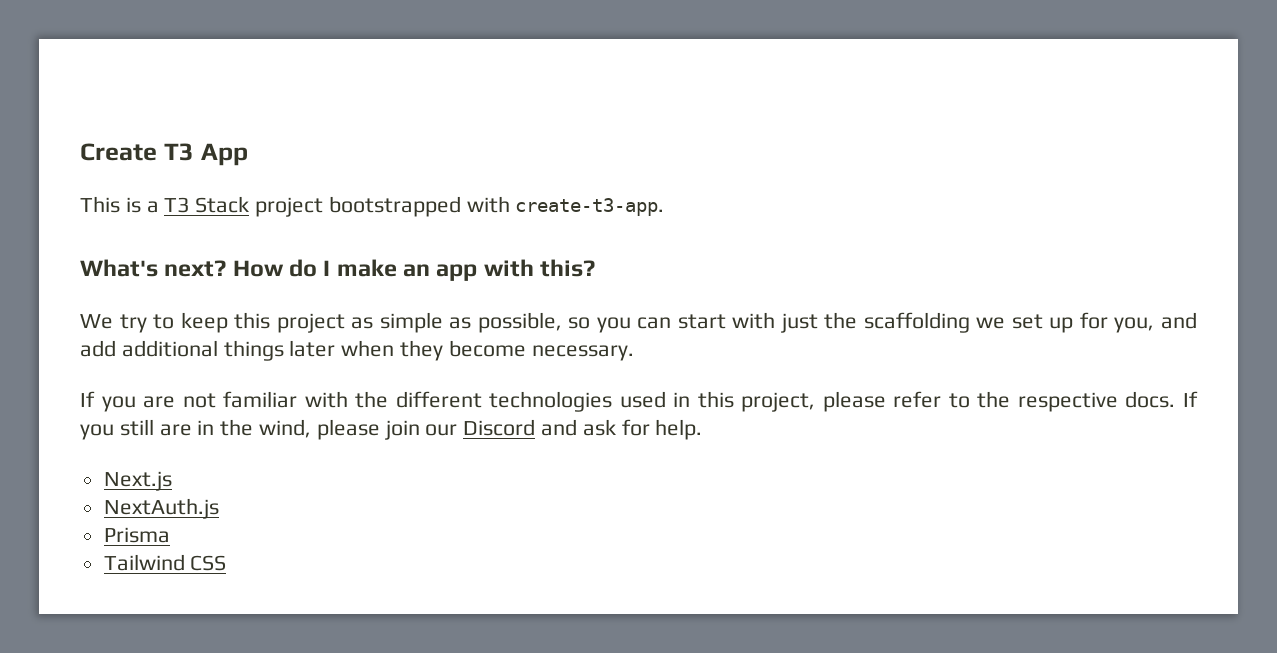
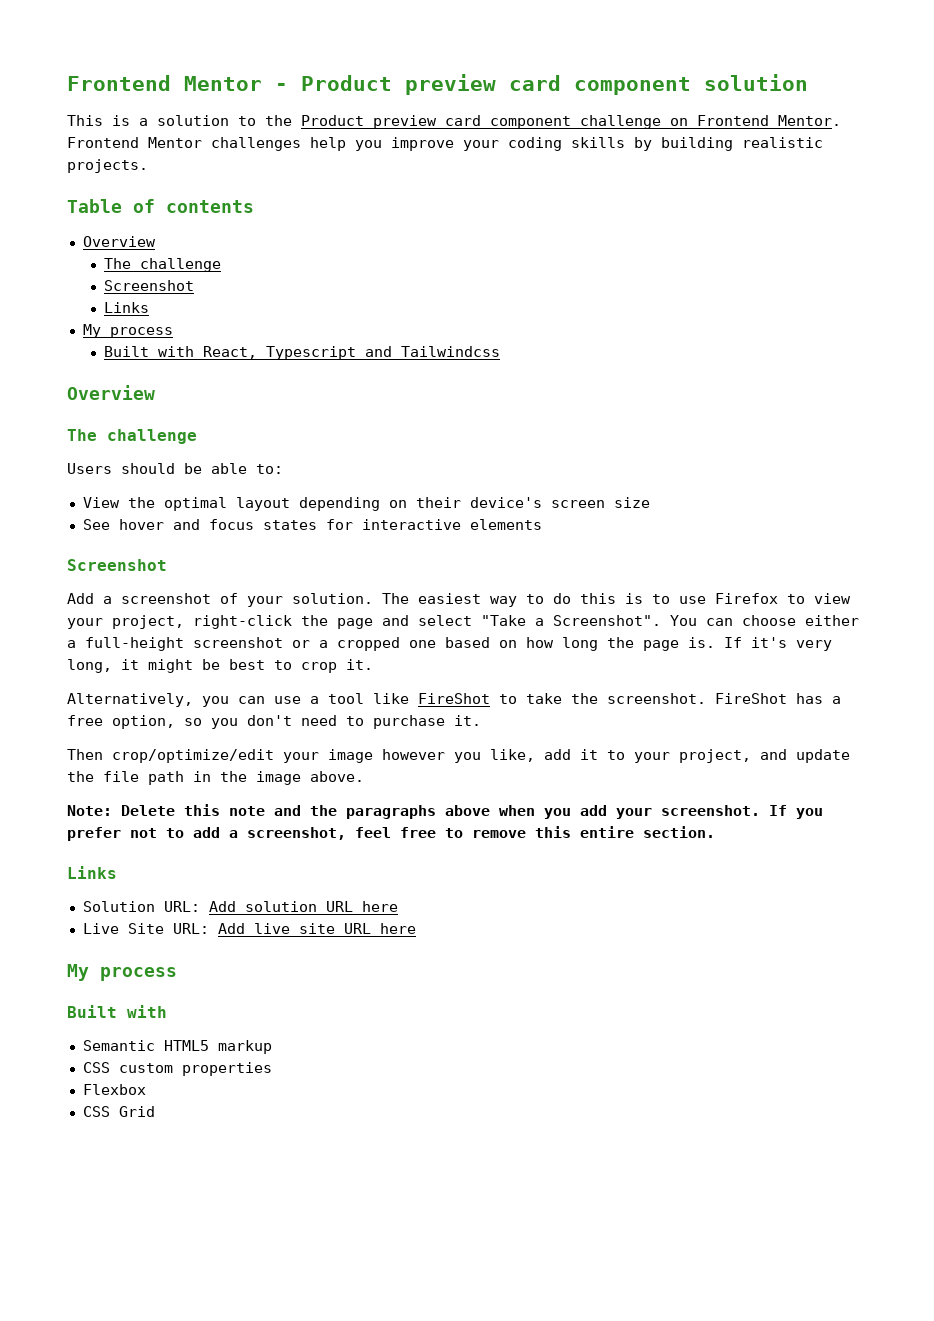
[80,143,248,166] [80,196,665,217] [80,259,596,281] [80,312,1197,333] [80,340,634,361] [80,391,1198,412] [80,419,703,440] [103,471,172,491] [103,498,219,519] [103,527,170,543] [103,554,227,571] Create T3 App // This is a T3 Stack project bootstrapped with create-t3-app. // What's next? How do I make an app with this? // We try to keep this project as simple as possible, so you can start with just the scaffolding we set up for you, and add additional things later when they become necessary. // If you are not familiar with the different technologies used in this project, please refer to the respective docs. If you still are in the wind, please join our Discord and ask for help. // Next.js // NextAuth.js // Prisma // Tailwind CSS -> [67,74,808,95] [67,115,841,129] [67,137,823,151] [67,159,148,173] [67,199,254,213] [82,236,156,247] [103,258,221,272] [103,280,194,291] [103,302,149,313] [82,324,173,338] [103,346,500,360] [67,385,155,400] [67,429,197,444] [67,463,283,474] [82,497,650,511] [82,519,542,530] [67,559,167,571] [67,593,851,607] [67,615,859,629] [67,637,832,651] [67,659,373,673] [67,693,841,707] [67,715,481,729] [67,749,850,763] [67,771,364,785] [67,804,823,819] [67,826,715,841] [67,866,117,879] [82,901,398,912] [82,923,416,934] [67,964,177,981] [67,1005,167,1018] [82,1040,272,1054] [82,1062,272,1076] [82,1084,146,1095] [82,1106,155,1117] Frontend Mentor - Product preview card component solution // This is a solution to the Product preview card component challenge on Frontend Mentor. Frontend Mentor challenges help you improve your coding skills by building realistic projects. // Table of contents // Overview // The challenge // Screenshot // Links // My process // Built with React, Typescript and Tailwindcss // Overview // The challenge // Users should be able to: // View the optimal layout depending on their device's screen size // See hover and focus states for interactive elements // Screenshot // Add a screenshot of your solution. The easiest way to do this is to use Firefox to view your project, right-click the page and select "Take a Screenshot". You can choose either a full-height screenshot or a cropped one based on how long the page is. If it's very long, it might be best to crop it. // Alternatively, you can use a tool like FireShot to take the screenshot. FireShot has a free option, so you don't need to purchase it. // Then crop/optimize/edit your image however you like, add it to your project, and update the file path in the image above. // Note: Delete this note and the paragraphs above when you add your screenshot. If you prefer not to add a screenshot, feel free to remove this entire section. // Links // Solution URL: Add solution URL here // Live Site URL: Add live site URL here // My process // Built with // Semantic HTML5 markup // CSS custom properties // Flexbox // CSS Grid

